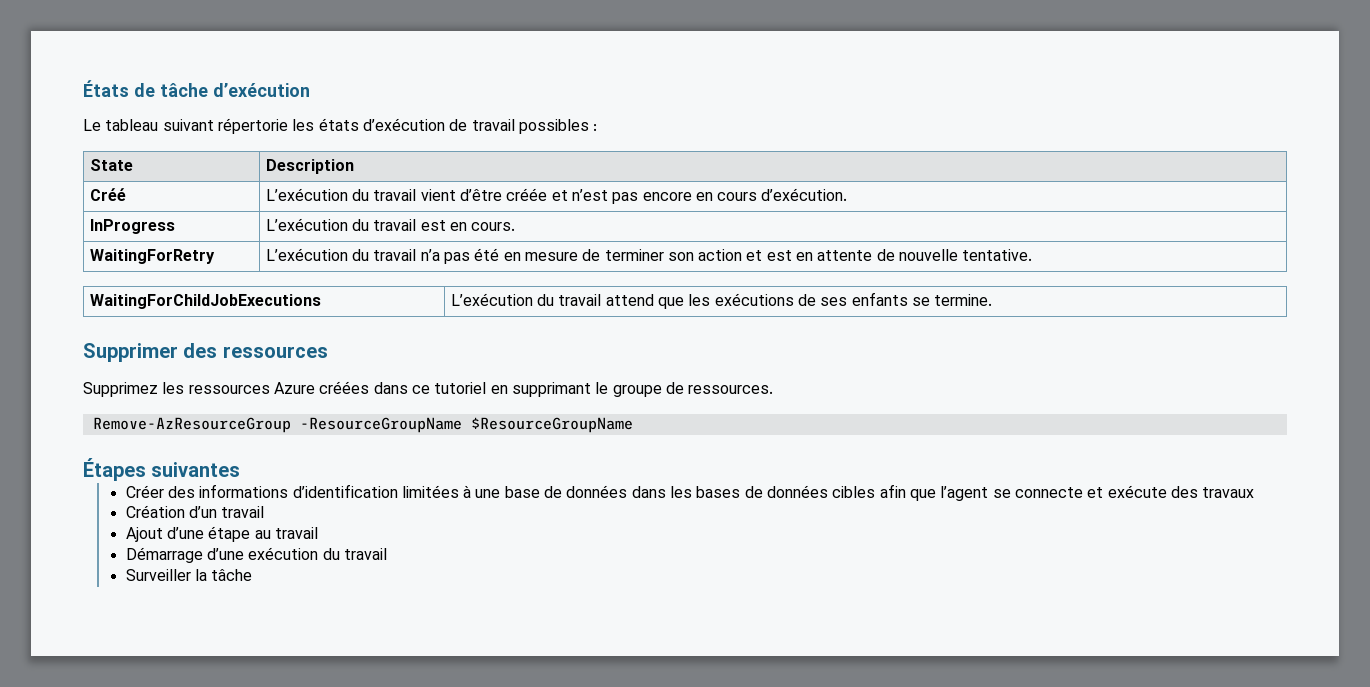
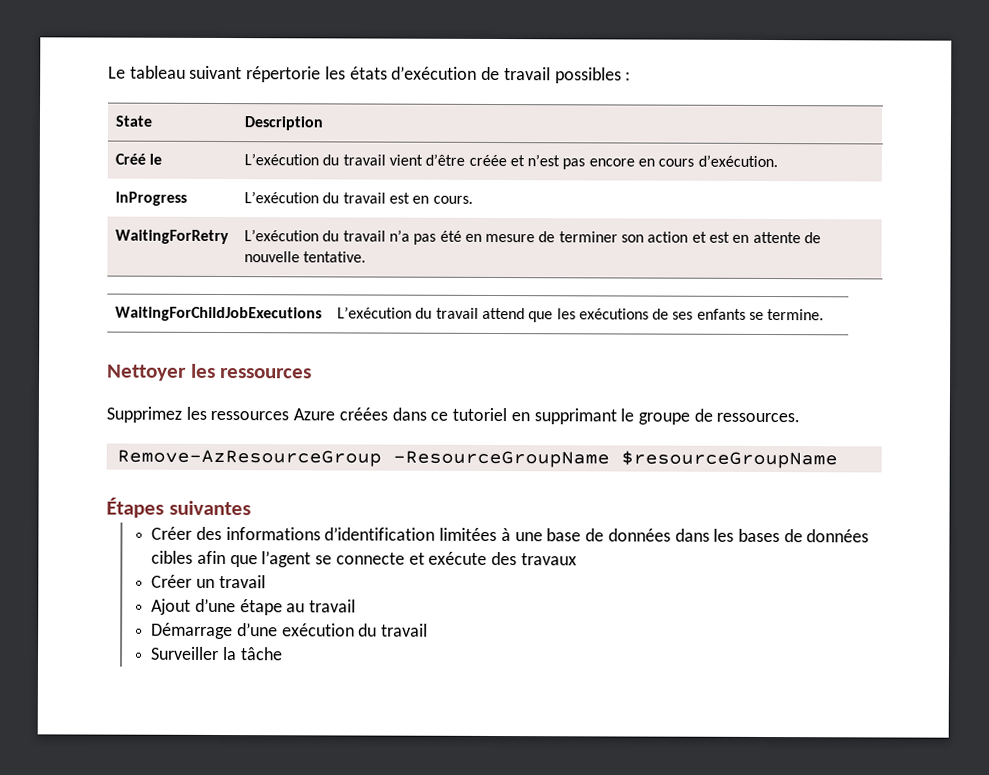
[83,80,310,97] États de tâche d’exécution // -> (108, 72) none
(126, 194) none -> [149,153,163,165] le
[83,343,218,362] Supprimer des -> [107,363,216,381] Nettoyer les
[470,417,633,433] $ResourceGroupName -> [620,450,838,469] $resourceGroupName
[125,505,217,518] Création d’un -> [151,574,215,588] Créer un

